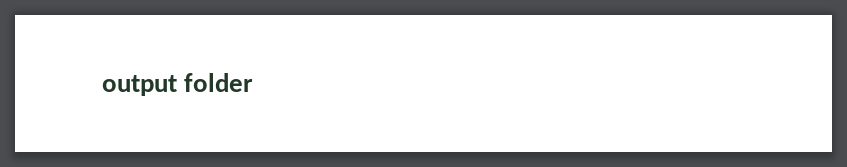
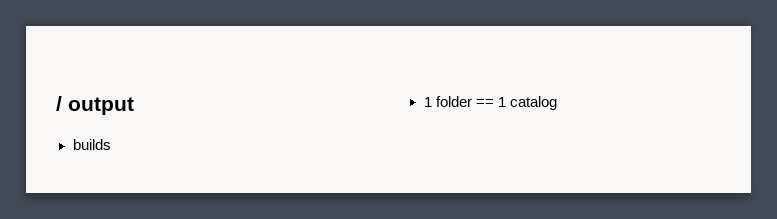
(102, 85) none -> [56,96,62,111] /
[184,73,254,92] folder -> [72,139,111,150] [423,96,557,110] // builds // 1 folder == 1 catalog

